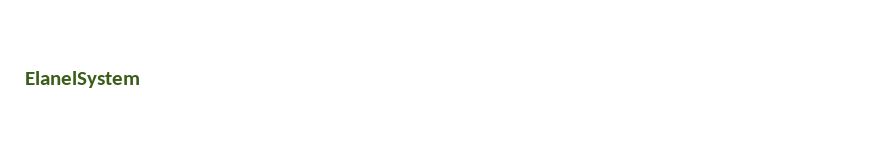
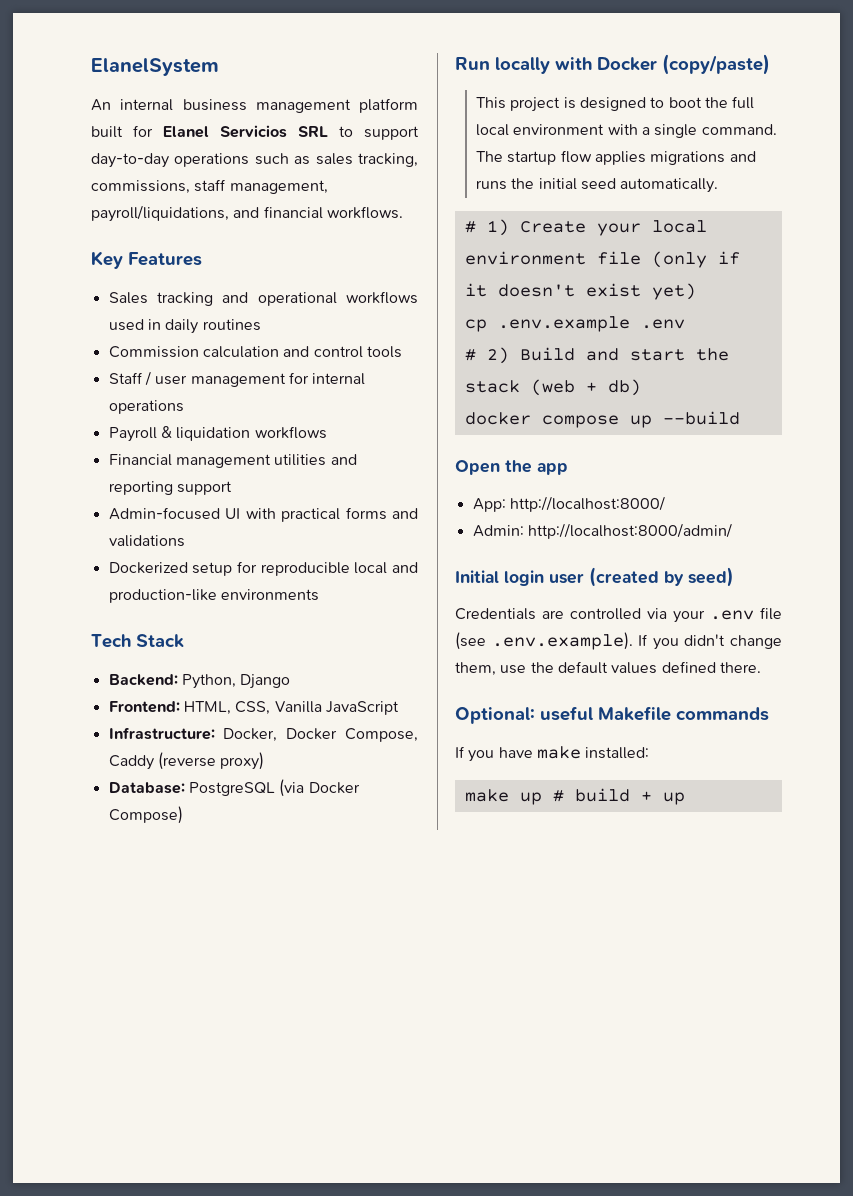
(140, 79) none -> [91,98,418,113] [91,125,419,140] [91,153,419,168] [91,179,328,194] [91,205,403,222] [91,251,202,269] [108,291,418,306] [108,319,261,334] [108,346,402,358] [108,371,366,387] [108,400,184,414] [108,426,327,442] [108,454,357,468] [108,481,232,495] [108,507,418,522] [108,535,185,547] [108,561,418,576] [108,589,319,603] [91,634,184,648] [108,674,291,689] [108,701,399,715] [108,727,418,742] [108,752,265,770] [108,779,360,797] [108,806,183,824] [455,54,770,75] [475,96,755,112] [475,124,777,138] [475,150,756,165] [475,178,719,193] [464,219,707,236] [464,251,740,268] [464,283,696,300] [464,316,685,332] [464,347,729,364] [464,379,641,396] [464,411,740,428] [455,460,568,475] [472,496,665,512] [472,523,732,539] [455,567,734,587] [455,607,782,623] [455,632,782,650] [455,661,761,676] [455,706,769,724] [455,746,650,762] [464,788,685,805] // An internal business management platform built for Elanel Servicios SRL to support day-to-day operations such as sales tracking, commissions, staff management, payroll/liquidations, and financial workflows. // Key Features // Sales tracking and operational workflows used in daily routines // Commission calculation and control tools // Staff / user management for internal operations // Payroll & liquidation workflows // Financial management utilities and reporting support // Admin-focused UI with practical forms and validations // Dockerized setup for reproducible local and production-like environments // Tech Stack // Backend: Python, Django // Frontend: HTML, CSS, Vanilla JavaScript // Infrastructure: Docker, Docker Compose, Caddy (reverse proxy) // Database: PostgreSQL (via Docker Compose) // Run locally with Docker (copy/paste) // This project is designed to boot the full local environment with a single command. The startup flow applies migrations and runs the initial seed automatically. // # 1) Create your local environment file (only if it doesn't exist yet) // cp .env.example .env // # 2) Build and start the stack (web + db) // docker compose up --build // Open the app // App: http://localhost:8000/ // Admin: http://localhost:8000/admin/ // Initial login user (created by seed) // Credentials are controlled via your .env file (see .env.example). If you didn't change them, use the default values defined there. // Optional: useful Makefile commands // If you have make installed: // make up # build + up

